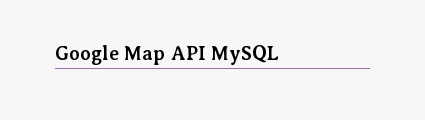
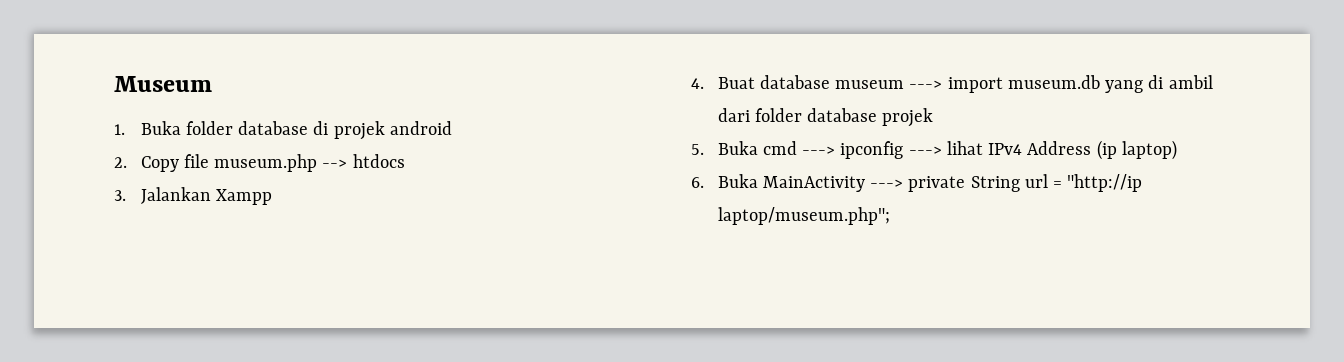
[55,45,279,65] Google Map API MySQL -> [114,76,212,92] [114,121,452,140] [114,154,405,172] [114,187,272,205] [691,75,1213,93] [717,108,934,127] [691,140,1177,160] [691,174,1143,192] [717,207,890,225] Museum // 1. Buka folder database di projek android // 2. Copy file museum.php --> htdocs // 3. Jalankan Xampp // 4. Buat database museum ---> import museum.db yang di ambil dari folder database projek // 5. Buka cmd ---> ipconfig ---> lihat IPv4 Address (ip laptop) // 6. Buka MainActivity ---> private String url = "http://ip laptop/museum.php";

